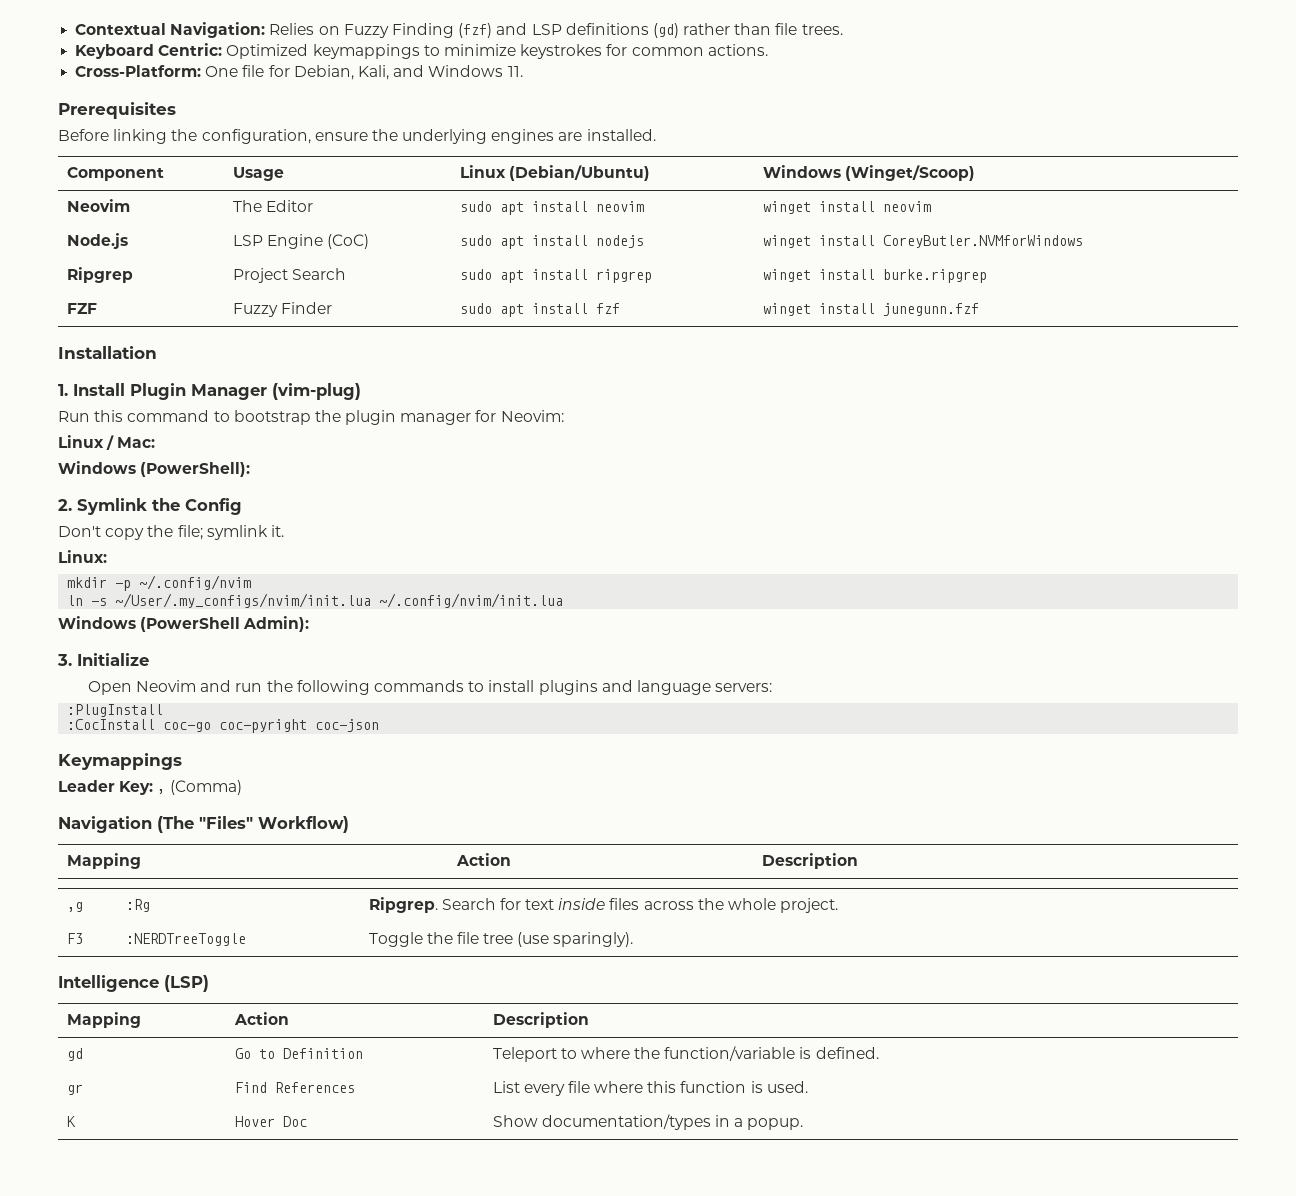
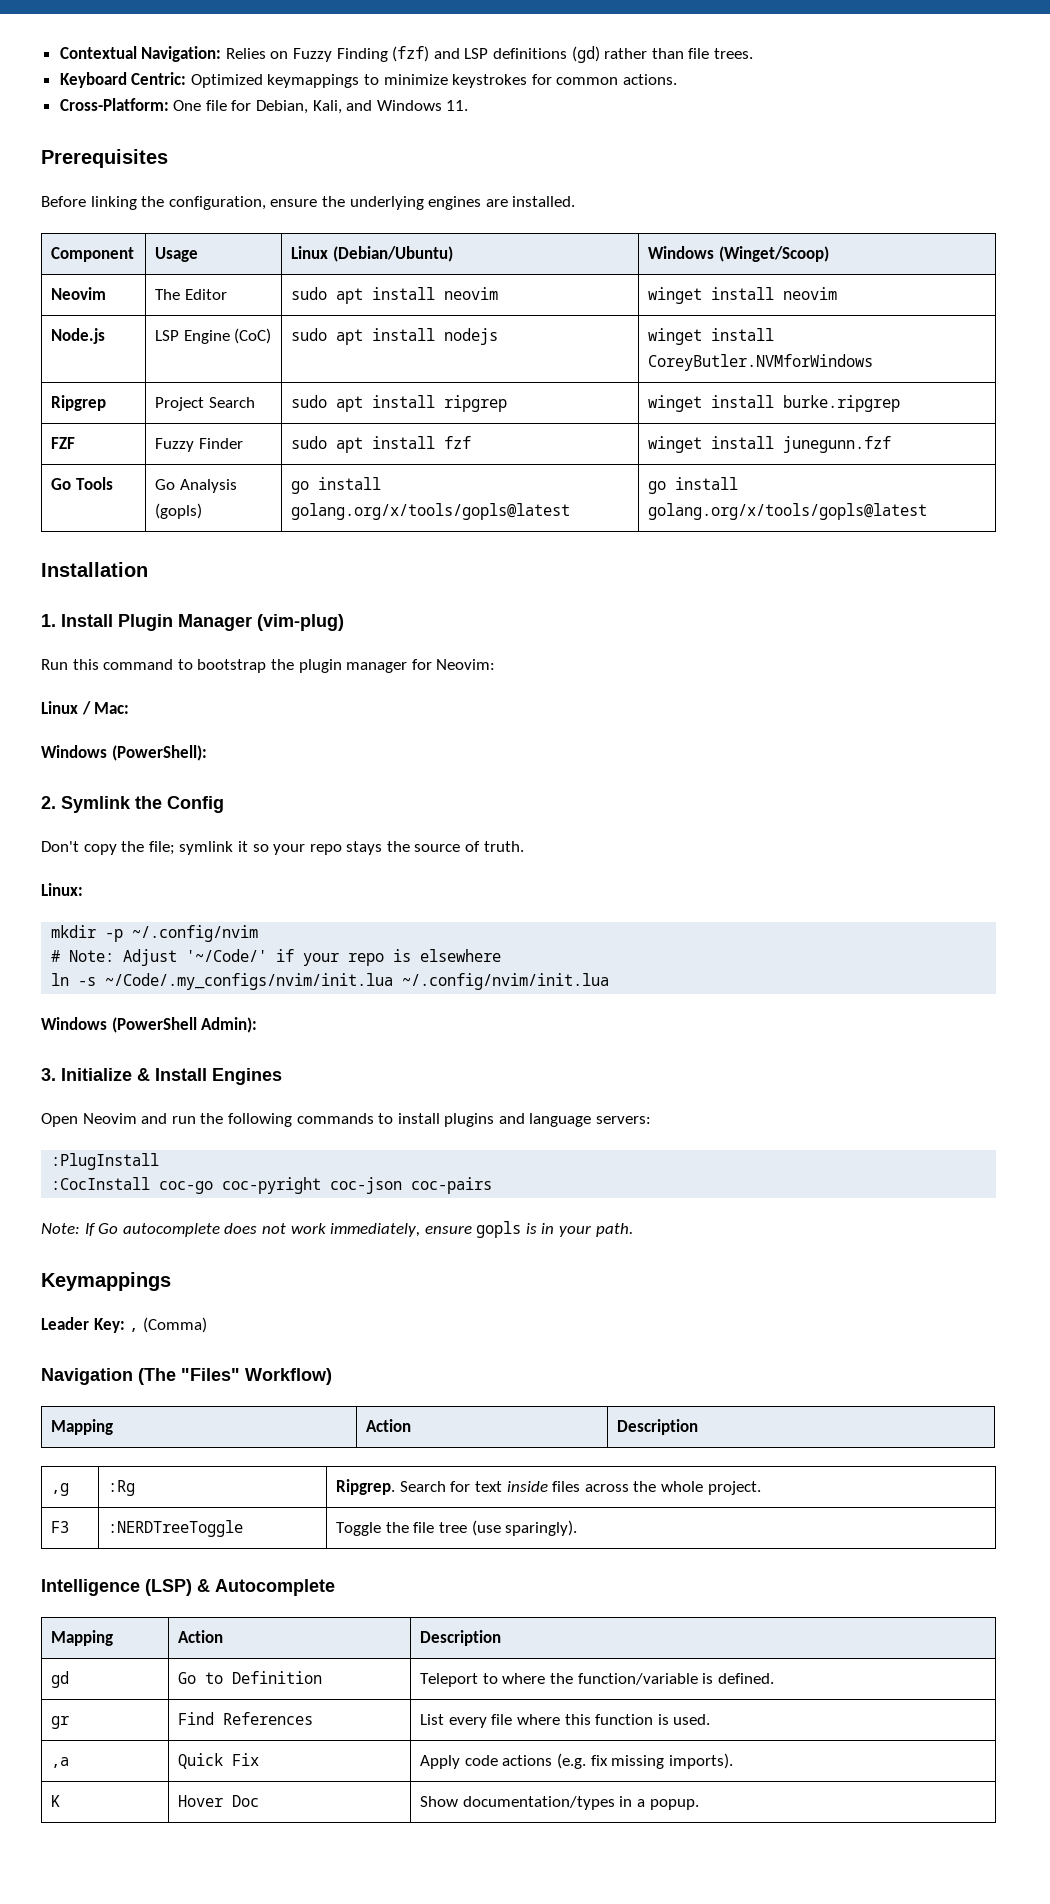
(979, 309) none -> [51,477,113,490] [155,479,237,493] [155,503,203,519] [291,477,382,494] [291,503,571,520] [648,477,739,494] [648,503,928,520] // Go Tools | Go Analysis (gopls) | go install golang.org/x/tools/gopls@latest | go install golang.org/x/tools/gopls@latest
[270,525,284,537] [58,550,107,563] [67,575,252,591] it. // Linux: // mkdir -p ~/.config/nvim -> [237,841,524,855] [41,883,83,896] [51,925,259,942] [51,949,502,966] it so your repo stays the source of truth. // Linux: // mkdir -p ~/.config/nvim // # Note: Adjust '~/Code/' if your repo is elsewhere
[115,593,372,608] ~/User/.my_configs/nvim/init.lua -> [105,973,394,990] ~/Code/.my_configs/nvim/init.lua
(149, 659) none -> [137,1068,282,1085] & Install Engines
(380, 725) none -> [411,1177,493,1194] [41,1221,633,1238] coc-pairs // Note: If Go autocomplete does not work immediately, ensure gopls is in your path.
(209, 983) none -> [197,1579,335,1596] & Autocomplete
(808, 1087) none -> [51,1757,70,1768] [178,1753,260,1769] [420,1753,733,1769] // ,a | Quick Fix | Apply code actions (e.g. fix missing imports).

